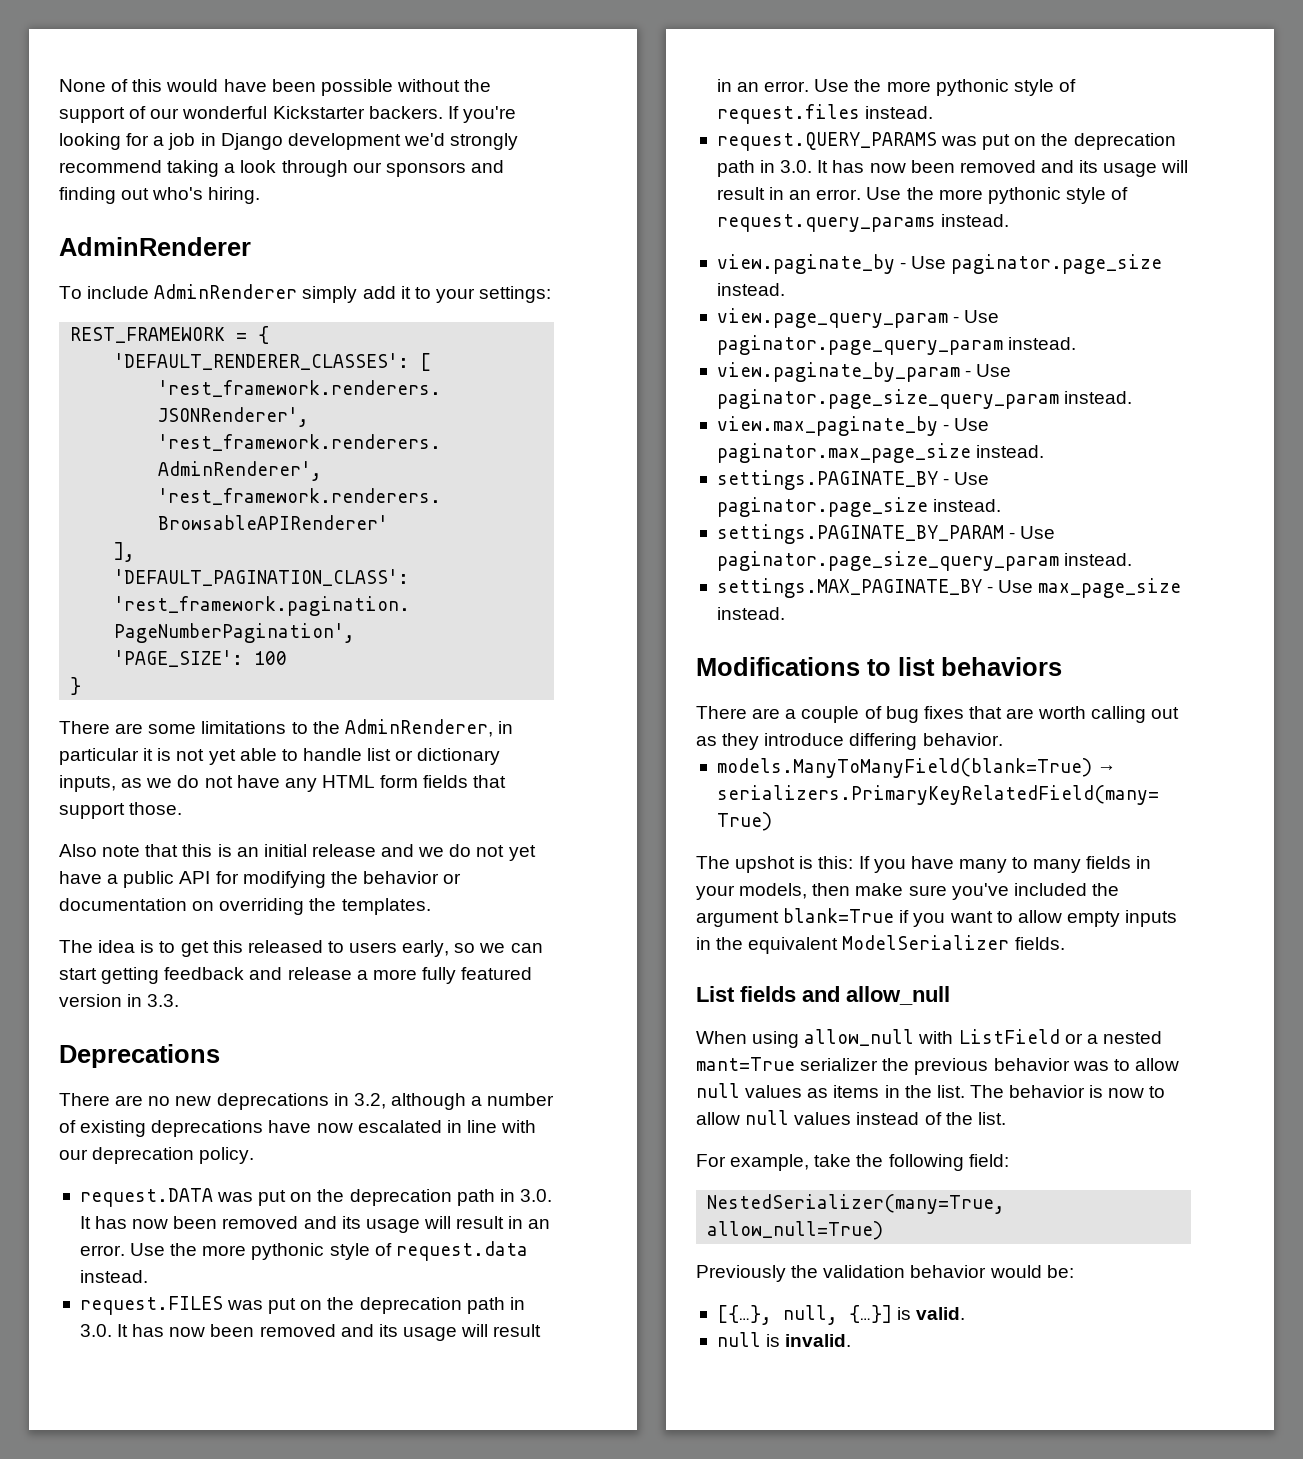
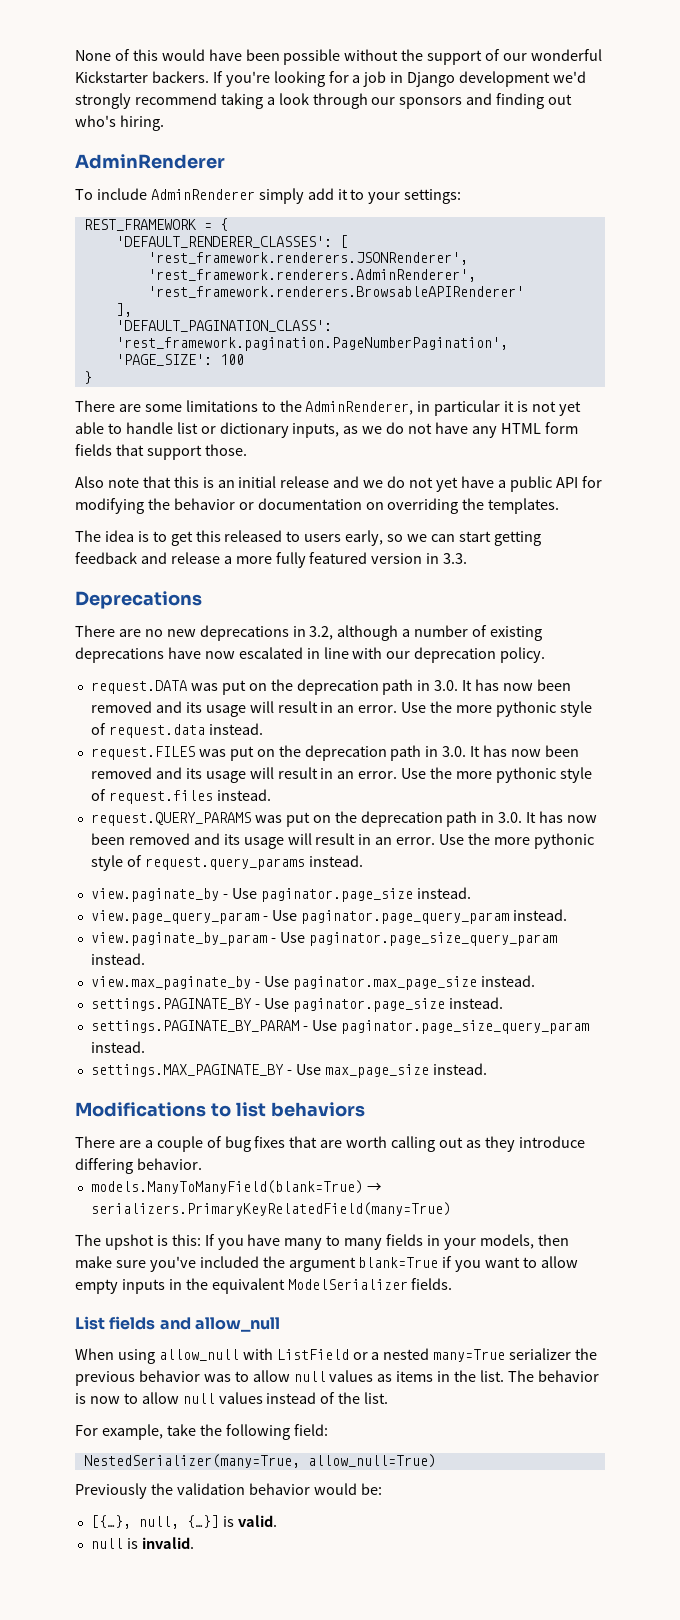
[696,1057,795,1071] mant=True -> [433,1349,506,1362] many=True

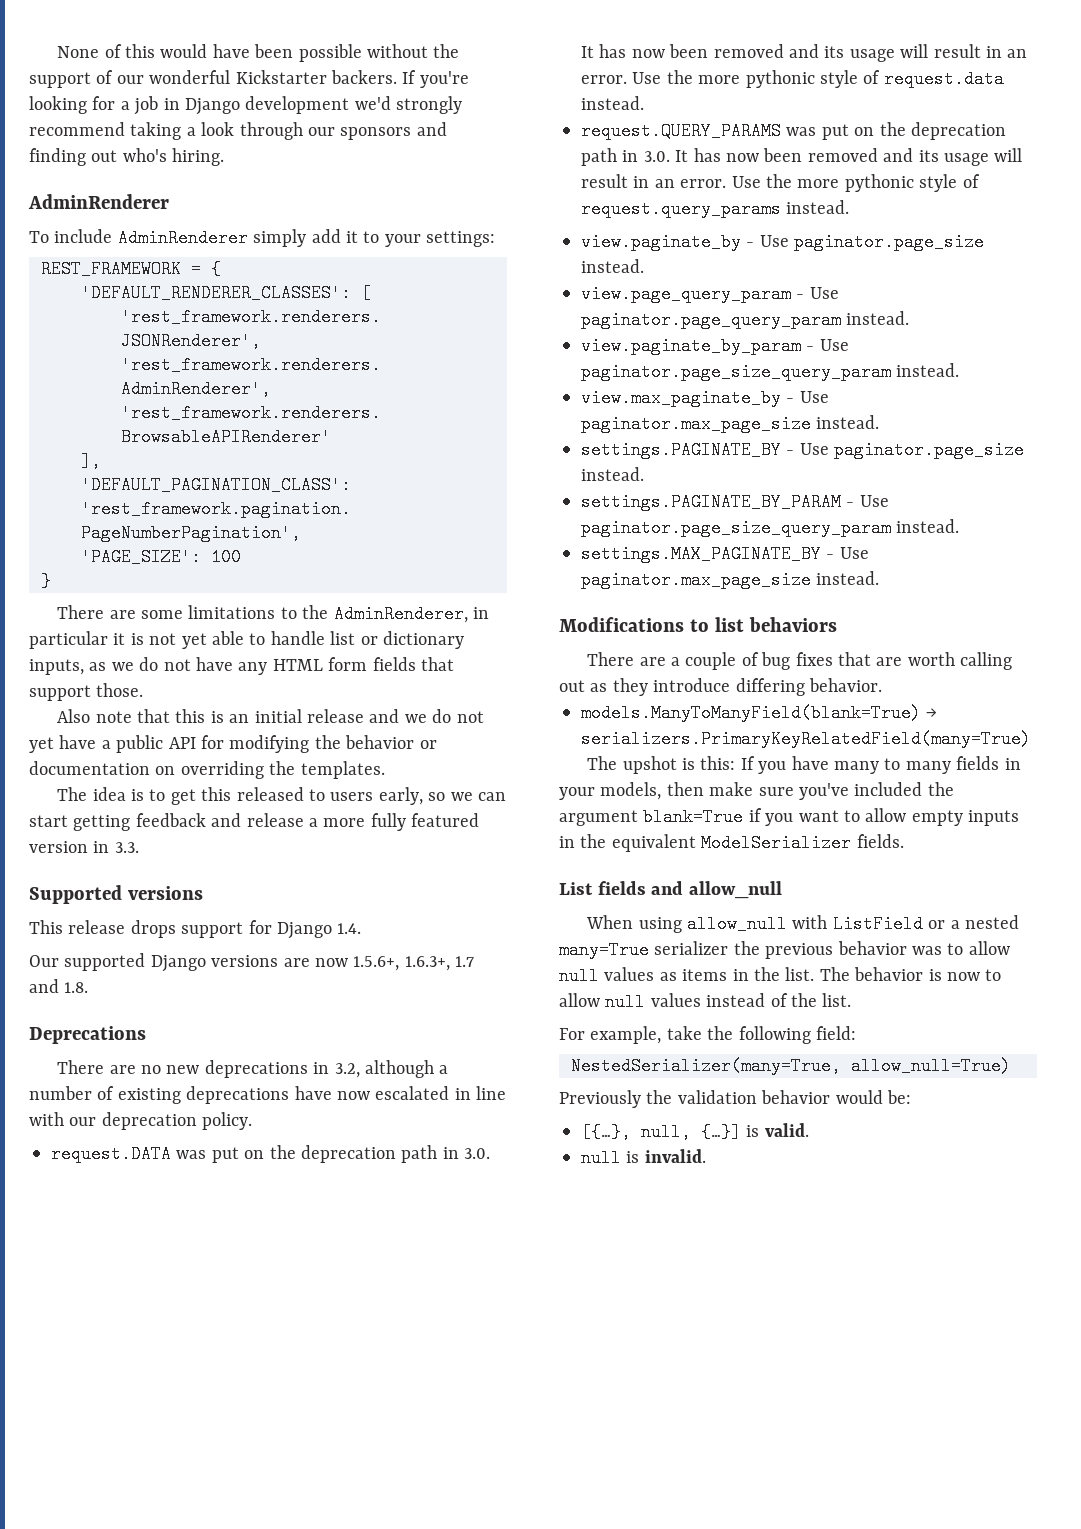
(468, 558) none -> [29,885,203,904] [29,920,362,939] [29,953,475,972] [29,979,89,993] // Supported versions // This release drops support for Django 1.4. // Our supported Django versions are now 1.5.6+, 1.6.3+, 1.7 and 1.8.
[90,745,579,761] [90,767,592,783] [90,789,271,804] // request.FILES was put on the deprecation path in 3.0. It has now been removed and its usage will result in an error. Use the more pythonic style of request.files instead. -> (644, 103) none
[324,1064,429,1078] max_page_size -> [581,571,811,589] paginator.max_page_size

